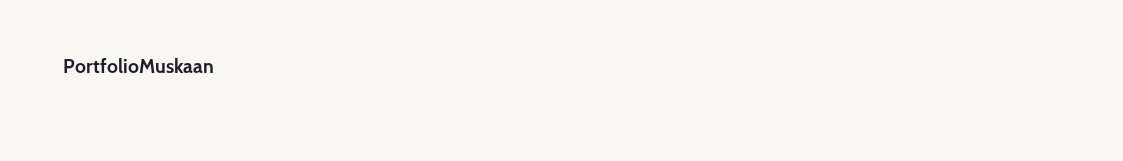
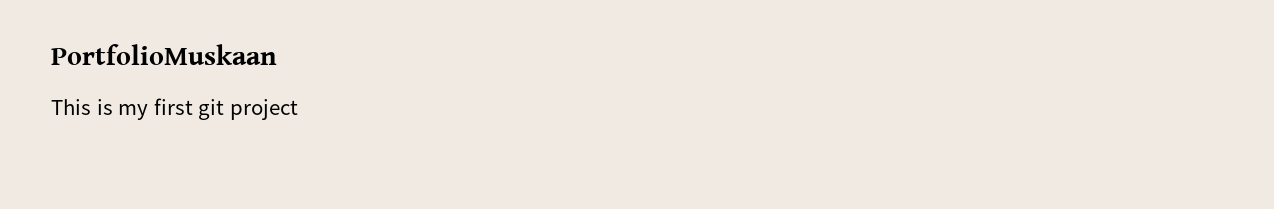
(214, 65) none -> [51,98,298,120] // This is my first git project

